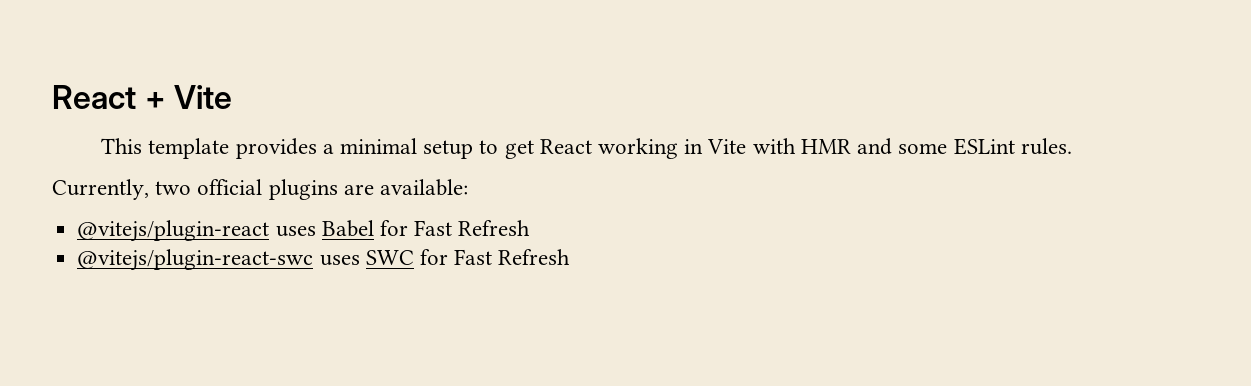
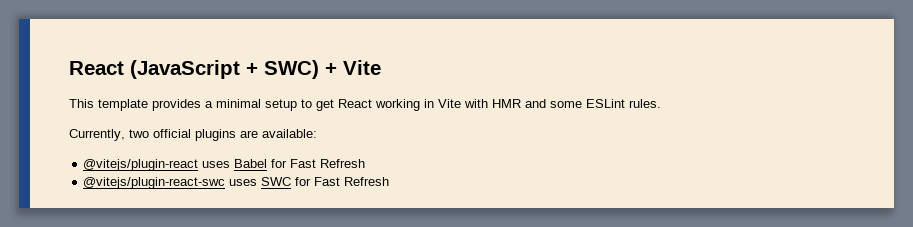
[52,85,136,109] React -> [69,60,319,79] React (JavaScript + SWC)

